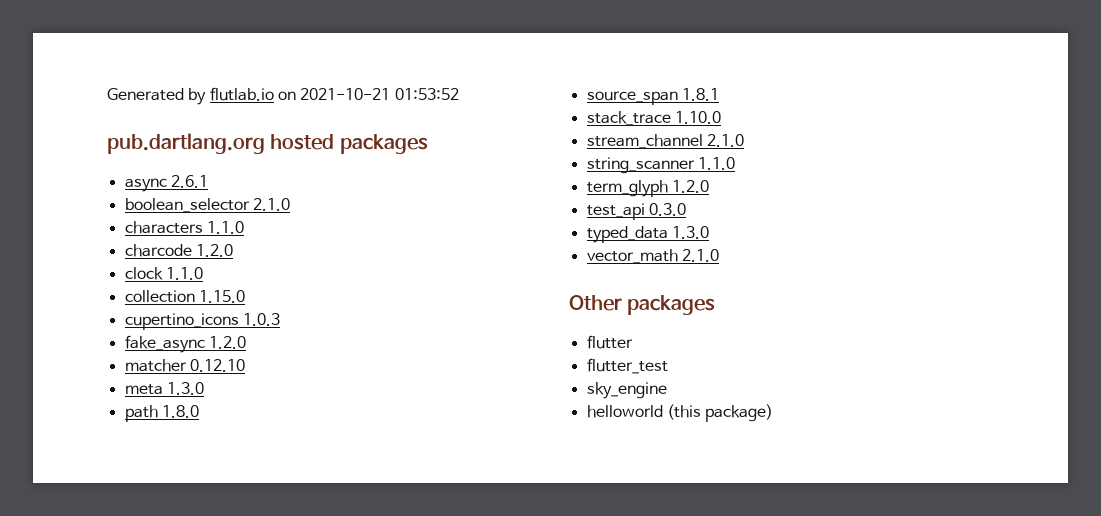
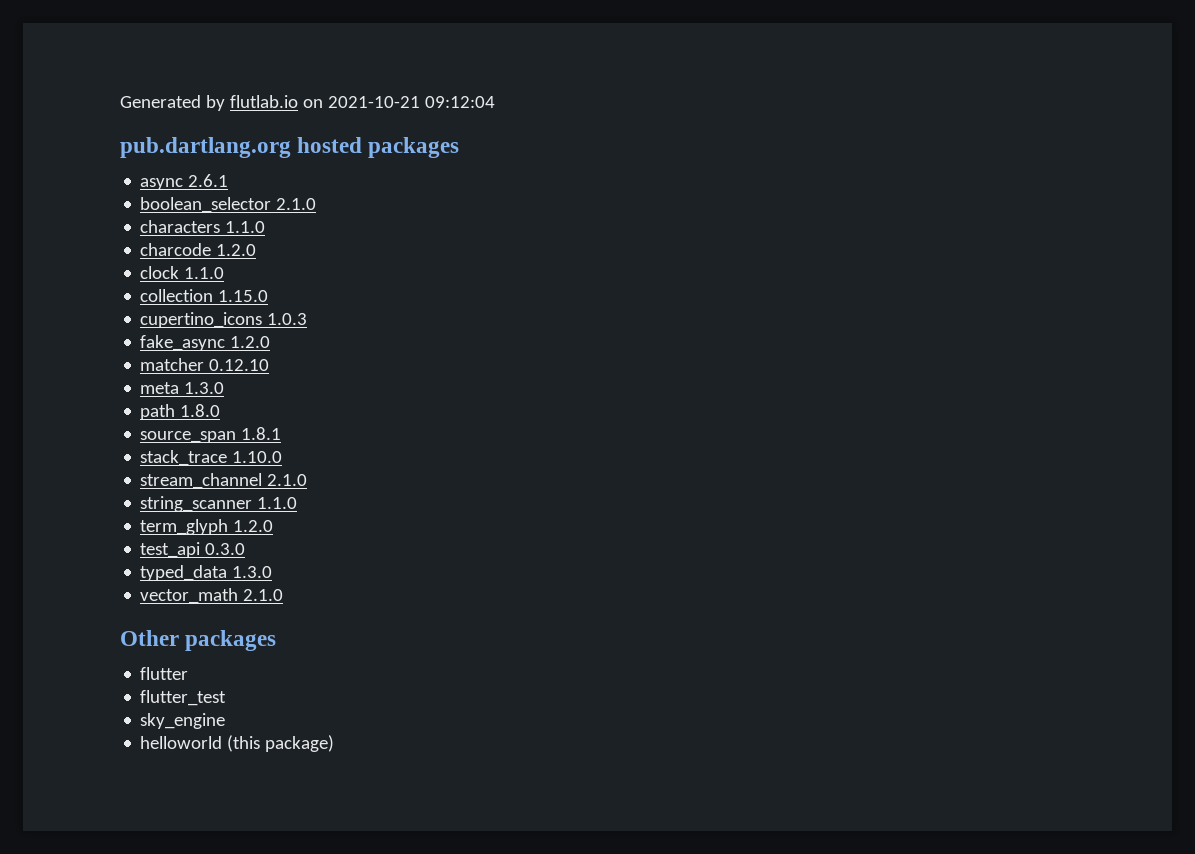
[394,88,459,100] 01:53:52 -> [424,96,495,108] 09:12:04

